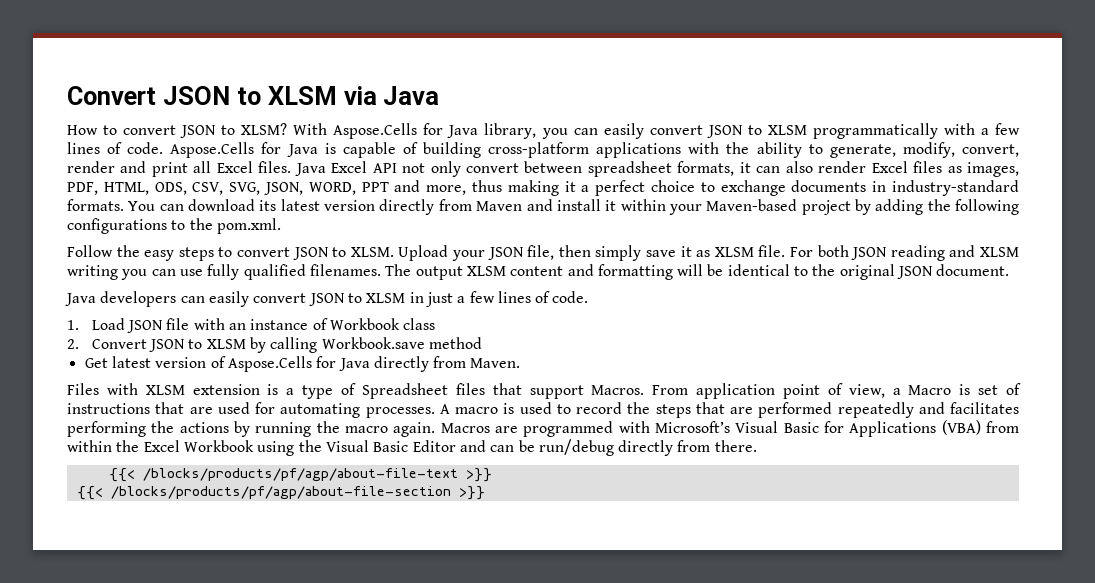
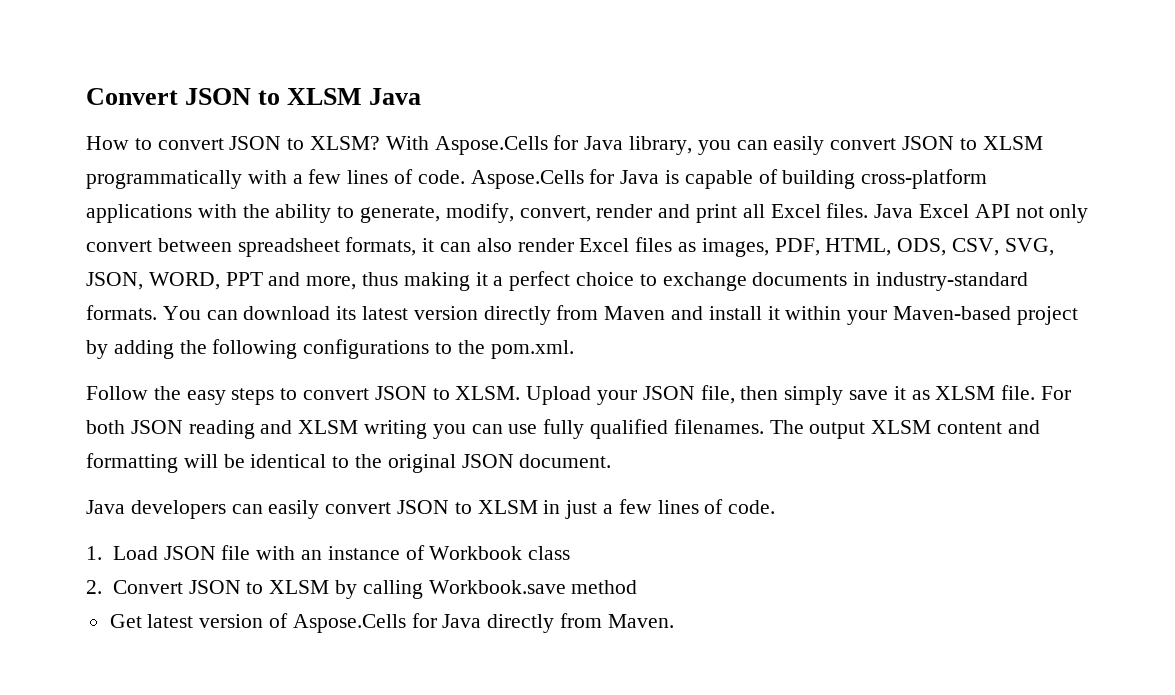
[67,86,377,105] Convert JSON to XLSM via -> [86,88,363,105] Convert JSON to XLSM
[67,383,1022,399] [67,402,1019,418] [67,420,1020,437] [67,439,757,456] [108,468,492,482] [76,486,485,500] // Files with XLSM extension is a type of Spreadsheet files that support Macros. From application point of view, a Macro is set of instructions that are used for automating processes. A macro is used to record the steps that are performed repeatedly and facilitates performing the actions by running the macro again. Macros are programmed with Microsoft’s Visual Basic for Applications (VBA) from within the Excel Workbook using the Visual Basic Editor and can be run/debug directly from there. // {{< /blocks/products/pf/agp/about-file-text >}} // {{< /blocks/products/pf/agp/about-file-section >}} -> (674, 621) none

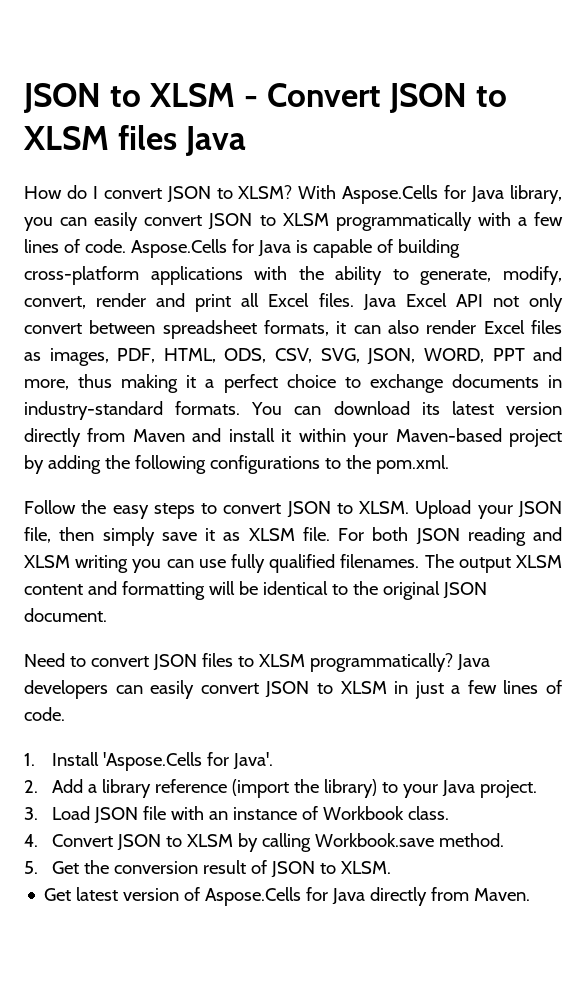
[86,88,363,105] Convert JSON to XLSM -> [23,83,508,113] [23,125,178,150] JSON to XLSM - Convert JSON to XLSM files
[134,138,152,150] to -> [66,185,98,199] do I
(612, 461) none -> [24,653,453,672] Need to convert JSON files to XLSM programmatically?
(102, 553) none -> [52,752,274,771] [24,779,538,798] [24,807,38,820] Install 'Aspose.Cells for Java'. // 2. Add a library reference (import the library) to your Java project. // 3.
[528,546,571,560] [86,580,102,594] class // 2. -> [408,806,450,820] [24,834,38,847] class. // 4.
[571,580,638,594] method -> [439,833,505,847] [24,860,392,878] method. // 5. Get the conversion result of JSON to XLSM.

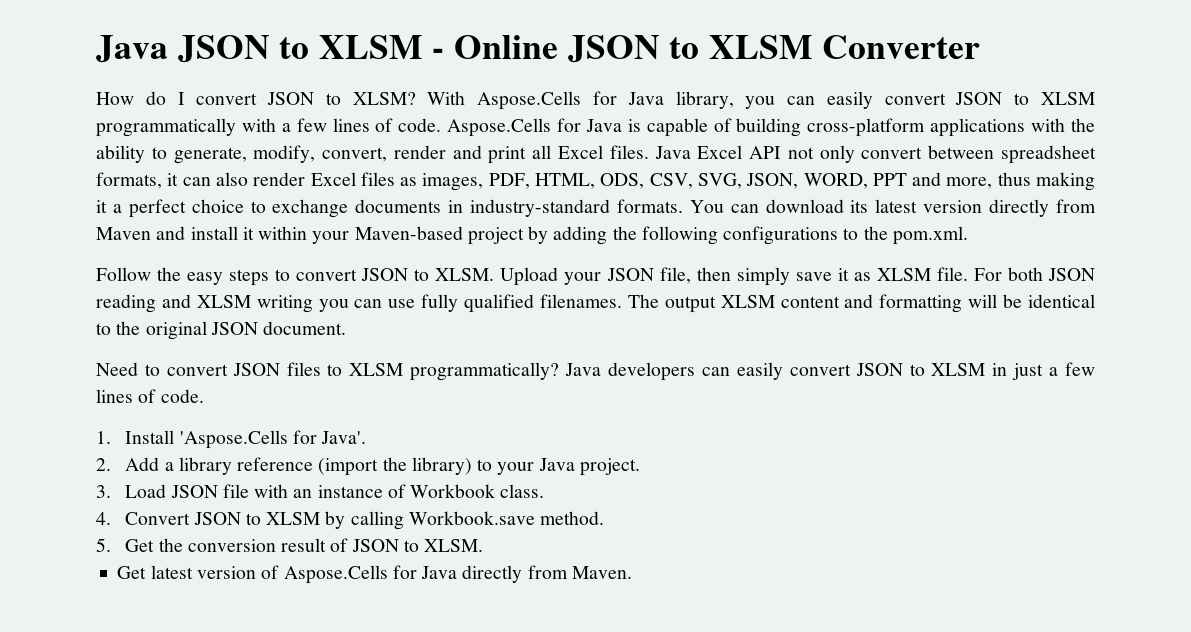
(23, 98) none -> [96,35,168,63] Java
[267,83,508,113] [23,125,247,156] Convert JSON to XLSM files Java -> [453,35,981,63] Online JSON to XLSM Converter

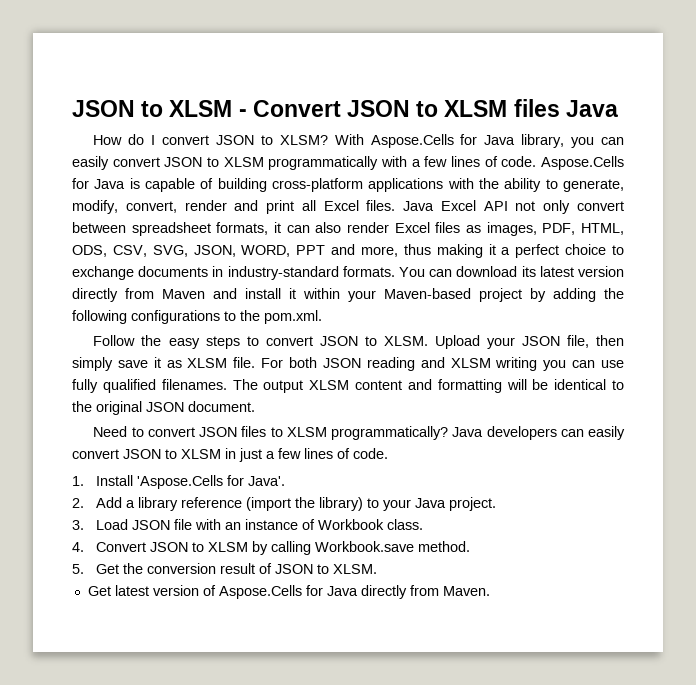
[96,35,168,63] Java -> (72, 108) none
[453,35,981,63] Online JSON to XLSM Converter -> [252,99,618,117] Convert JSON to XLSM files Java

